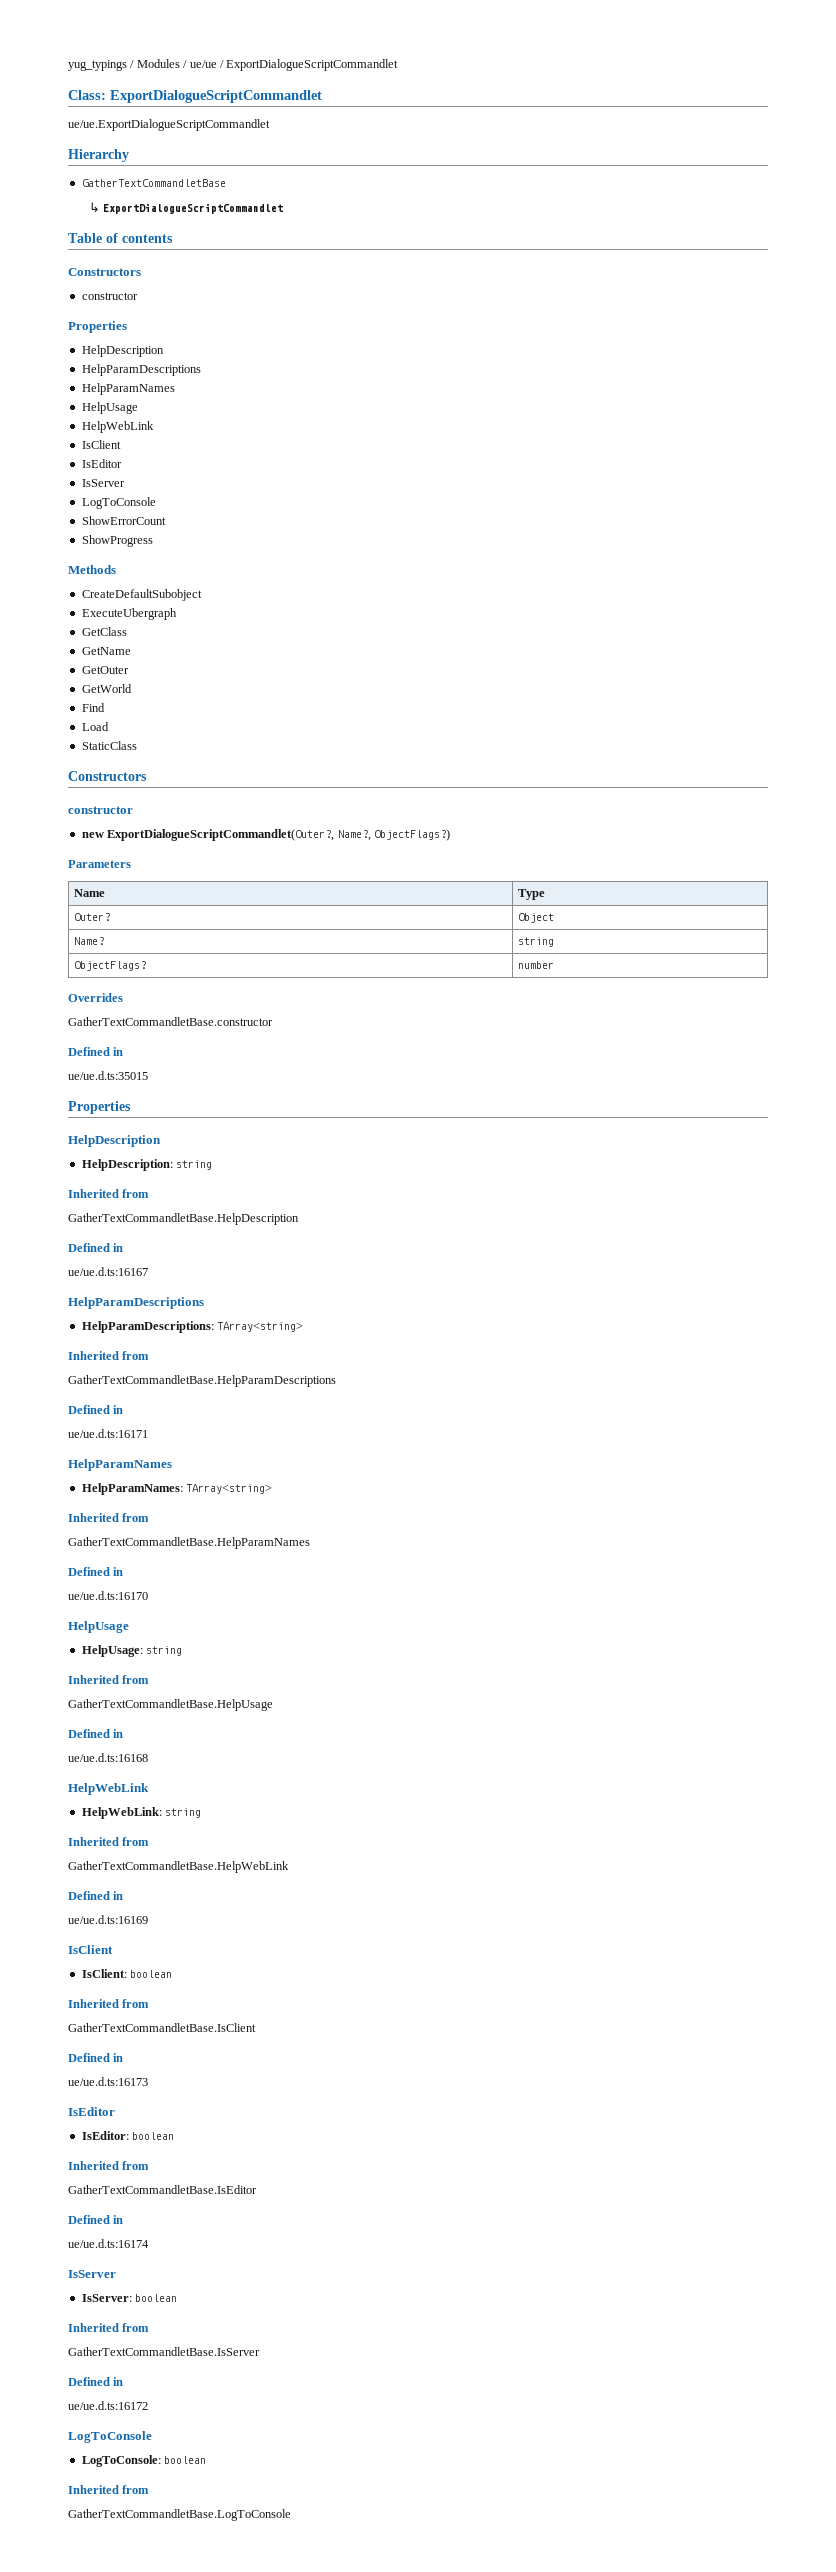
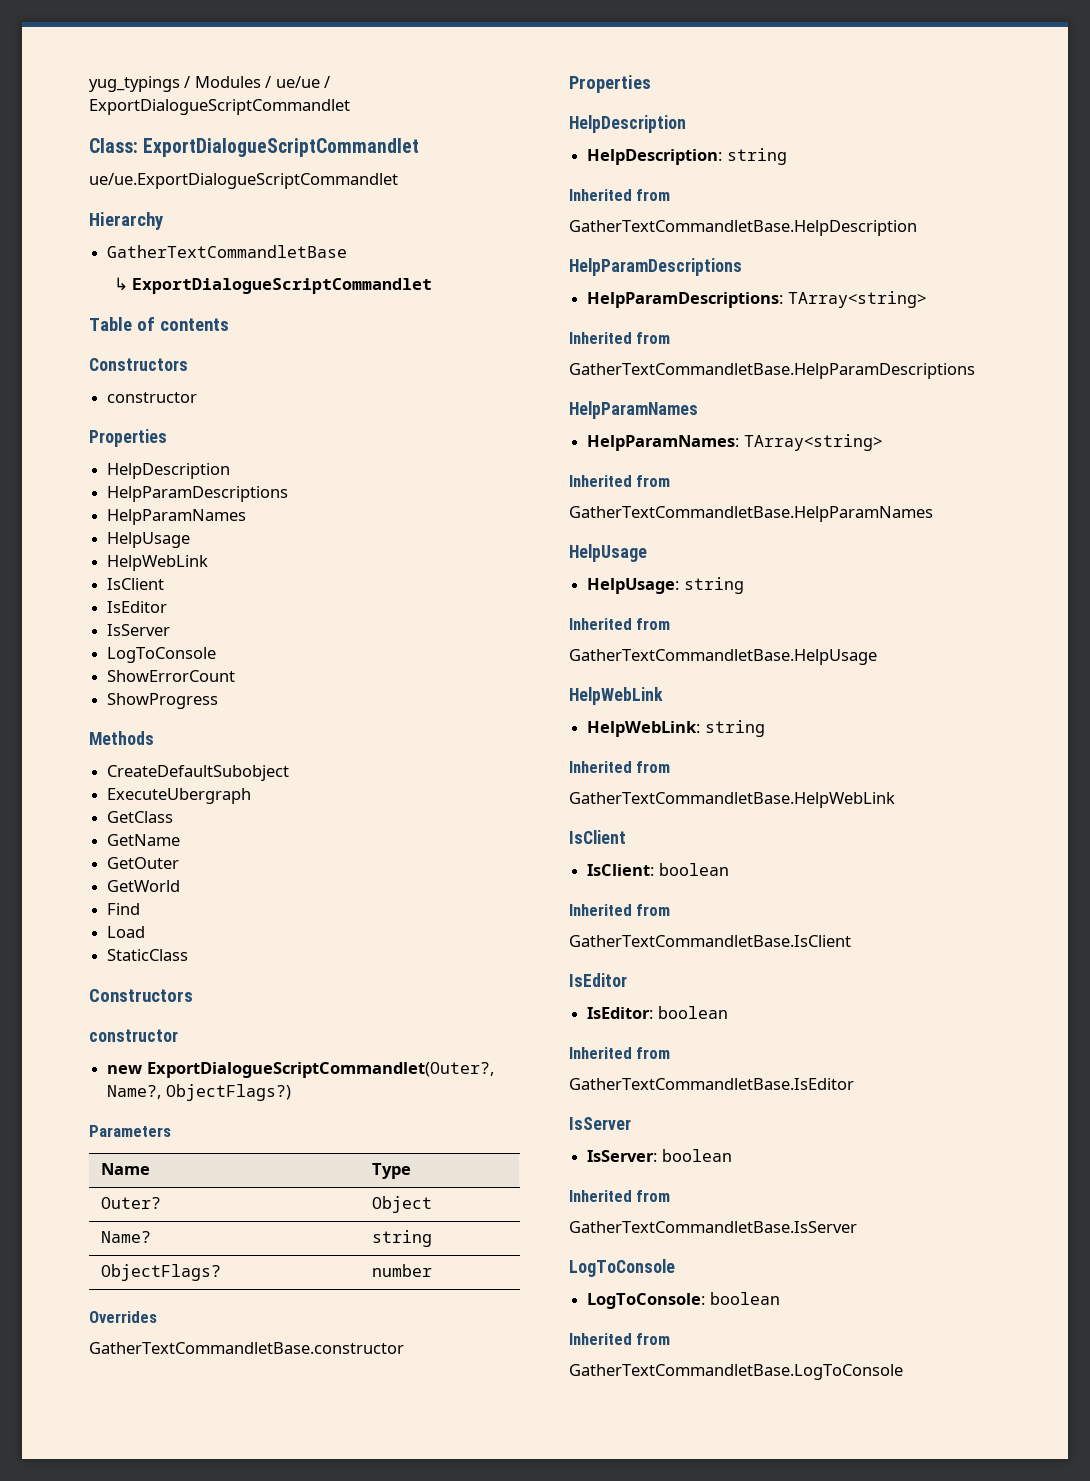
[68,1047,124,1056] [68,1071,148,1080] // Defined in // ue/ue.d.ts:35015 -> (404, 1348) none
[68,1243,124,1252] [68,1267,148,1276] // Defined in // ue/ue.d.ts:16167 -> (917, 228) none
[68,1405,124,1414] [68,1429,148,1438] // Defined in // ue/ue.d.ts:16171 -> (975, 371) none
[68,1567,124,1576] [68,1591,148,1600] // Defined in // ue/ue.d.ts:16170 -> (933, 514) none
[68,1729,124,1738] [68,1753,148,1762] // Defined in // ue/ue.d.ts:16168 -> (877, 657) none
[68,1891,124,1900] [68,1915,148,1924] // Defined in // ue/ue.d.ts:16169 -> (895, 800) none
[68,2053,124,2062] [68,2077,148,2086] // Defined in // ue/ue.d.ts:16173 -> (851, 941) none
[68,2215,124,2224] [68,2239,149,2248] // Defined in // ue/ue.d.ts:16174 -> (854, 1084) none
[68,2377,124,2386] [68,2401,148,2410] // Defined in // ue/ue.d.ts:16172 -> (857, 1227) none

